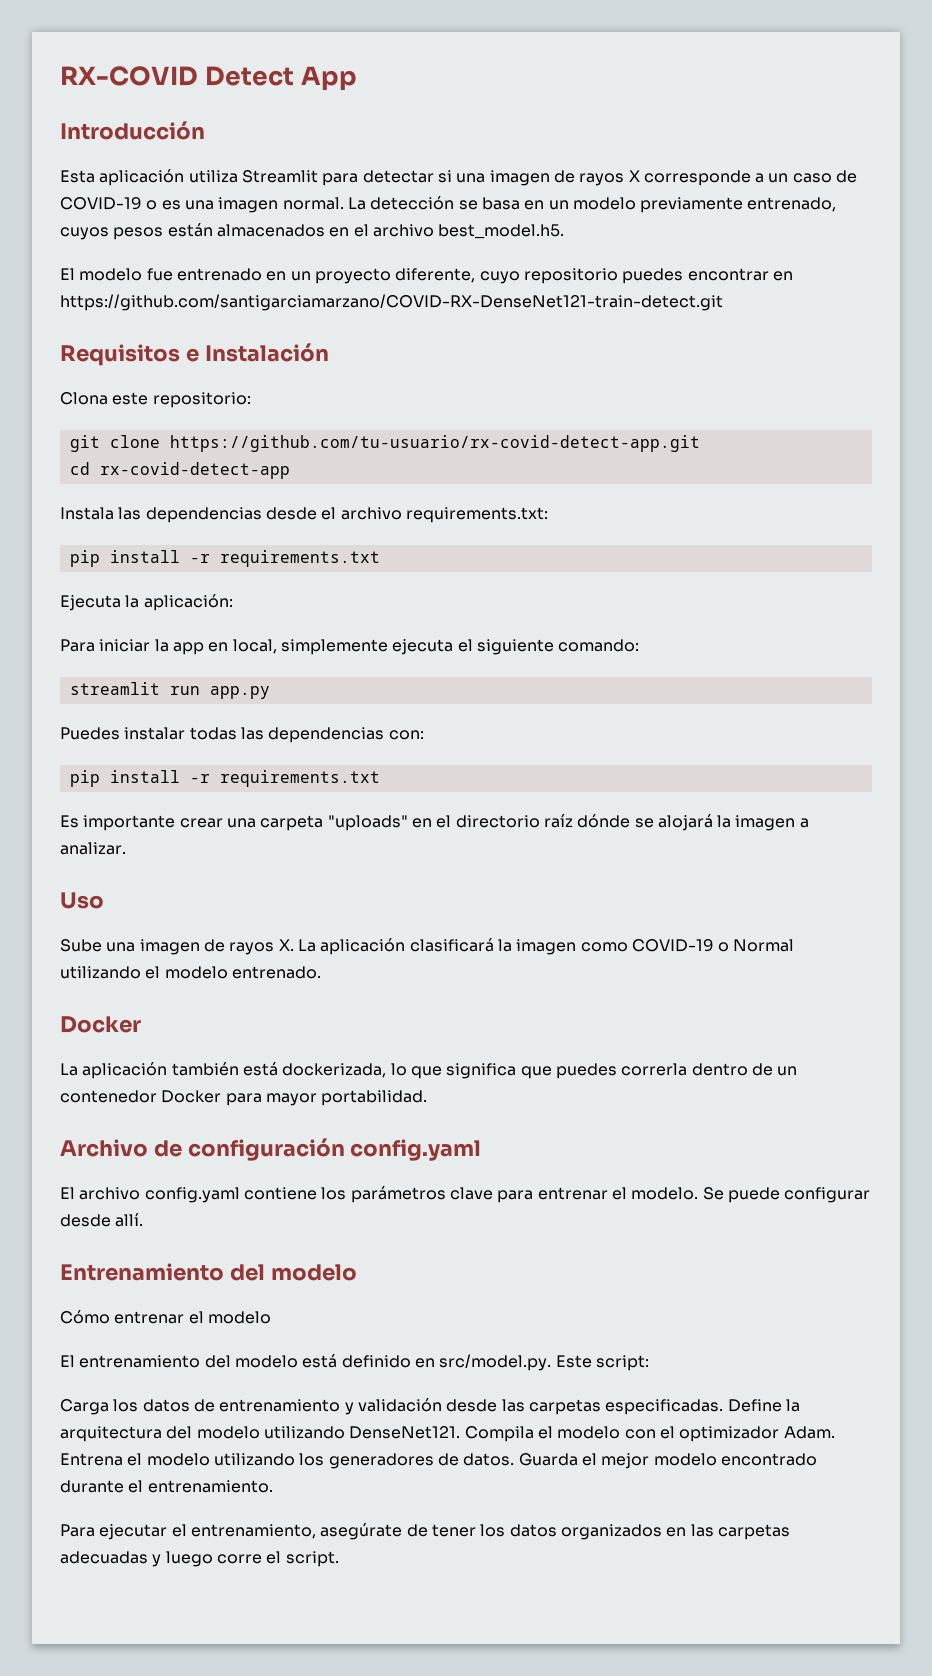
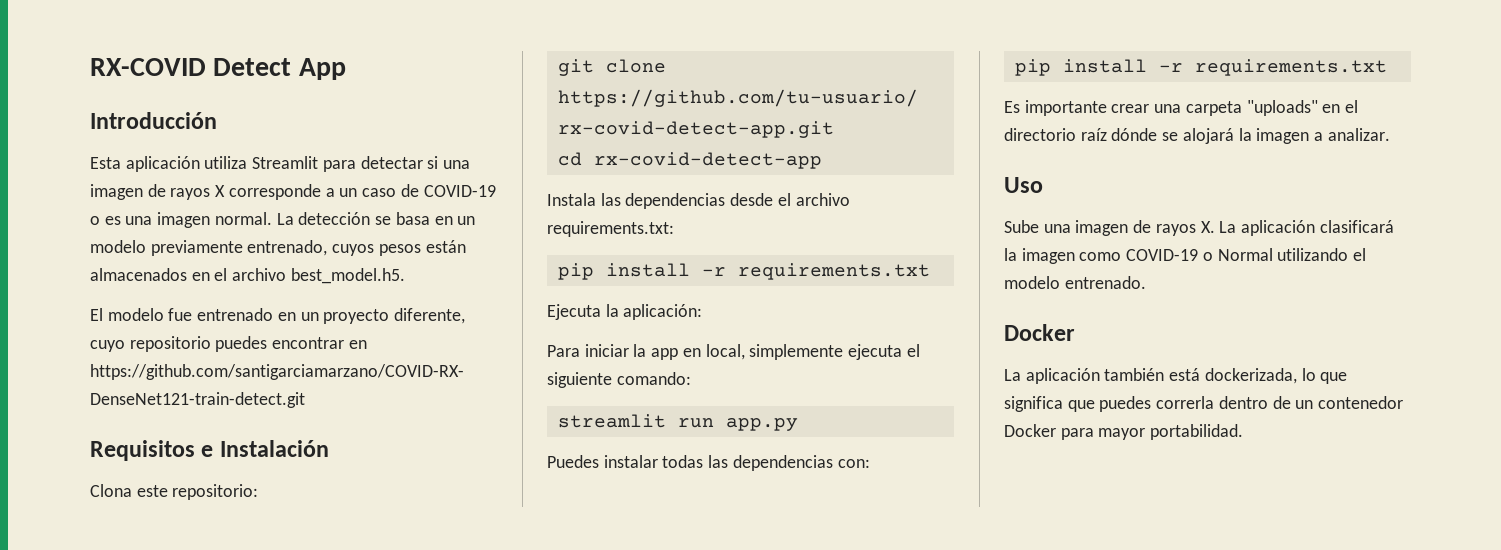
[60,1138,482,1161] [60,1186,871,1203] [60,1213,144,1227] [60,1263,357,1281] [60,1310,271,1324] [60,1354,649,1371] [60,1398,800,1415] [60,1426,835,1442] [60,1453,817,1469] [60,1480,273,1493] [60,1523,790,1540] [60,1551,339,1567] // Archivo de configuración config.yaml // El archivo config.yaml contiene los parámetros clave para entrenar el modelo. Se puede configurar desde allí. // Entrenamiento del modelo // Cómo entrenar el modelo // El entrenamiento del modelo está definido en src/model.py. Este script: // Carga los datos de entrenamiento y validación desde las carpetas especificadas. Define la arquitectura del modelo utilizando DenseNet121. Compila el modelo con el optimizador Adam. Entrena el modelo utilizando los generadores de datos. Guarda el mejor modelo encontrado durante el entrenamiento. // Para ejecutar el entrenamiento, asegúrate de tener los datos organizados en las carpetas adecuadas y luego corre el script. -> (1244, 432) none

